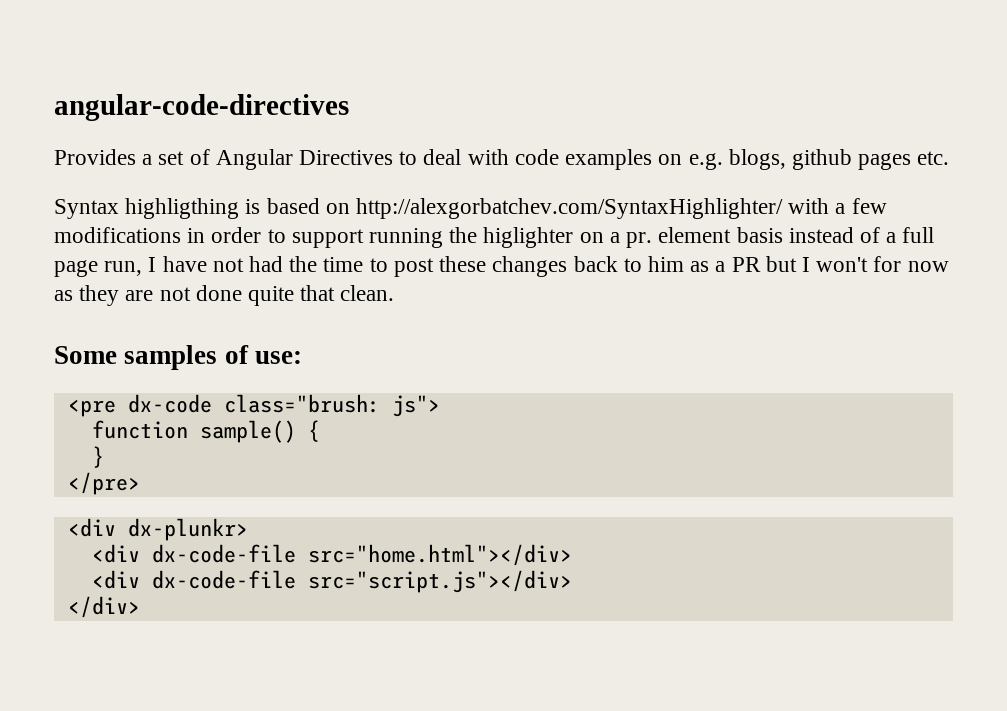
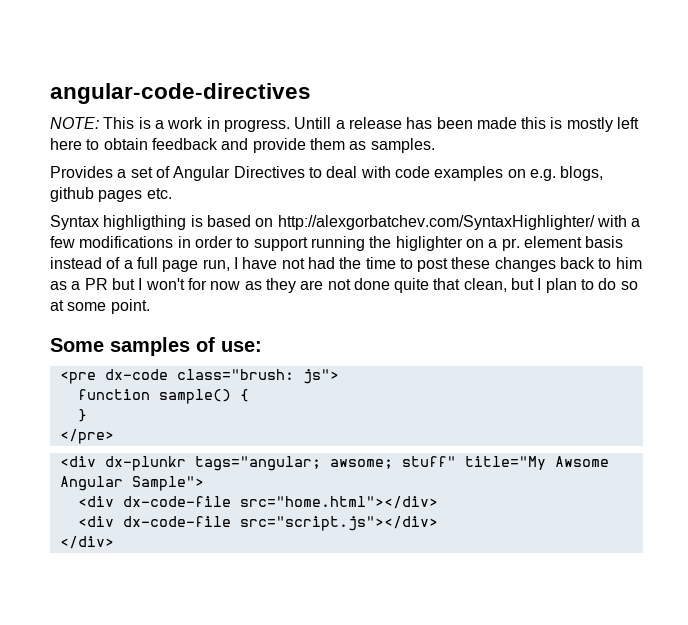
(349, 107) none -> [50,117,640,132] [50,138,435,153] // NOTE: This is a work in progress. Untill a release has been made this is mostly left here to obtain feedback and provide them as samples.
[340,285,395,301] clean. -> [463,278,638,293] [50,299,150,314] clean, but I plan to do so at some point.
[127,518,248,541] dx-plunkr> -> [104,456,609,471] [59,476,204,491] dx-plunkr tags="angular; awsome; stuff" title="My Awsome Angular Sample">

